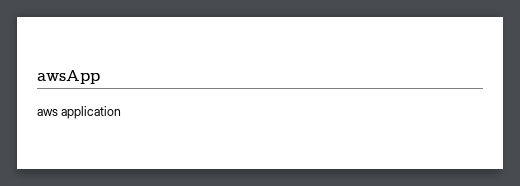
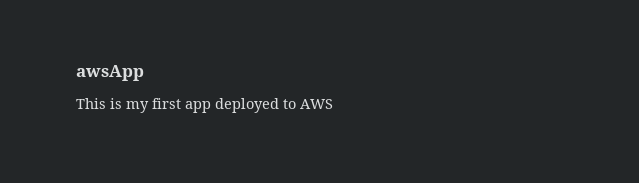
[37,106,122,119] aws application -> [76,98,333,113] This is my first app deployed to AWS

